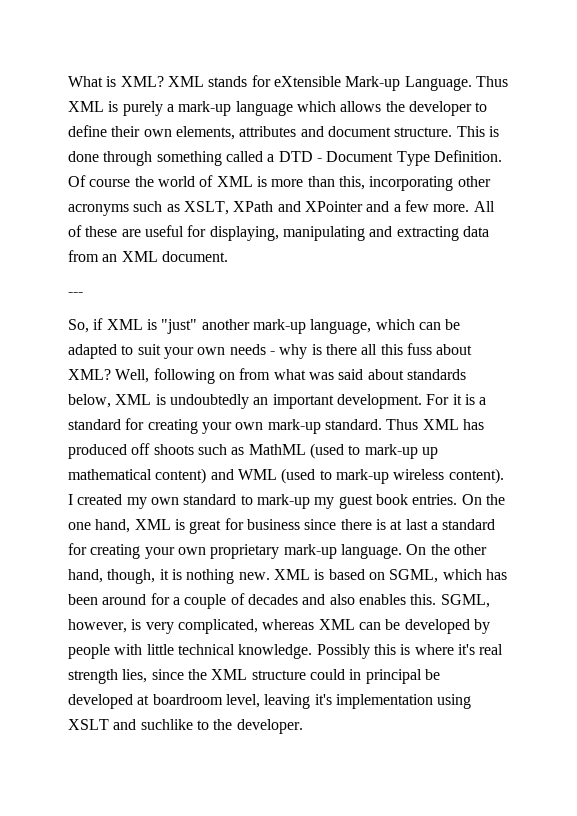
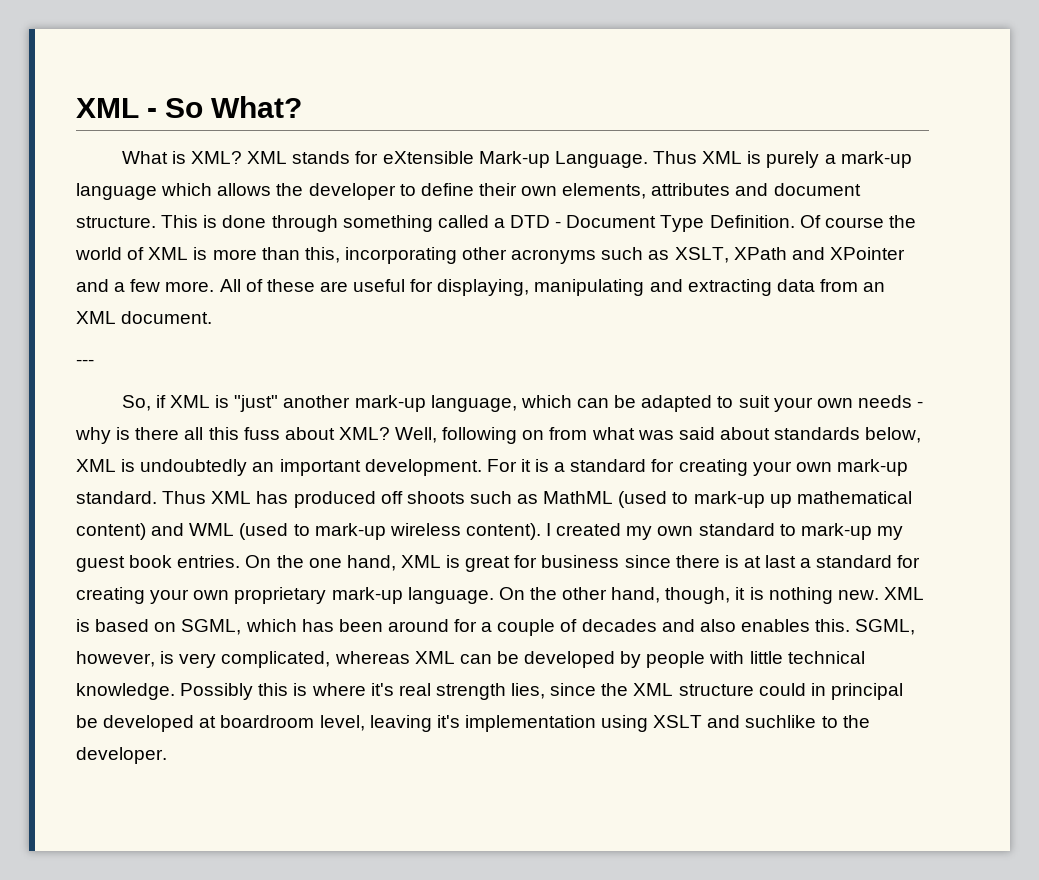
(68, 81) none -> [76,96,303,118] XML - So What? //

